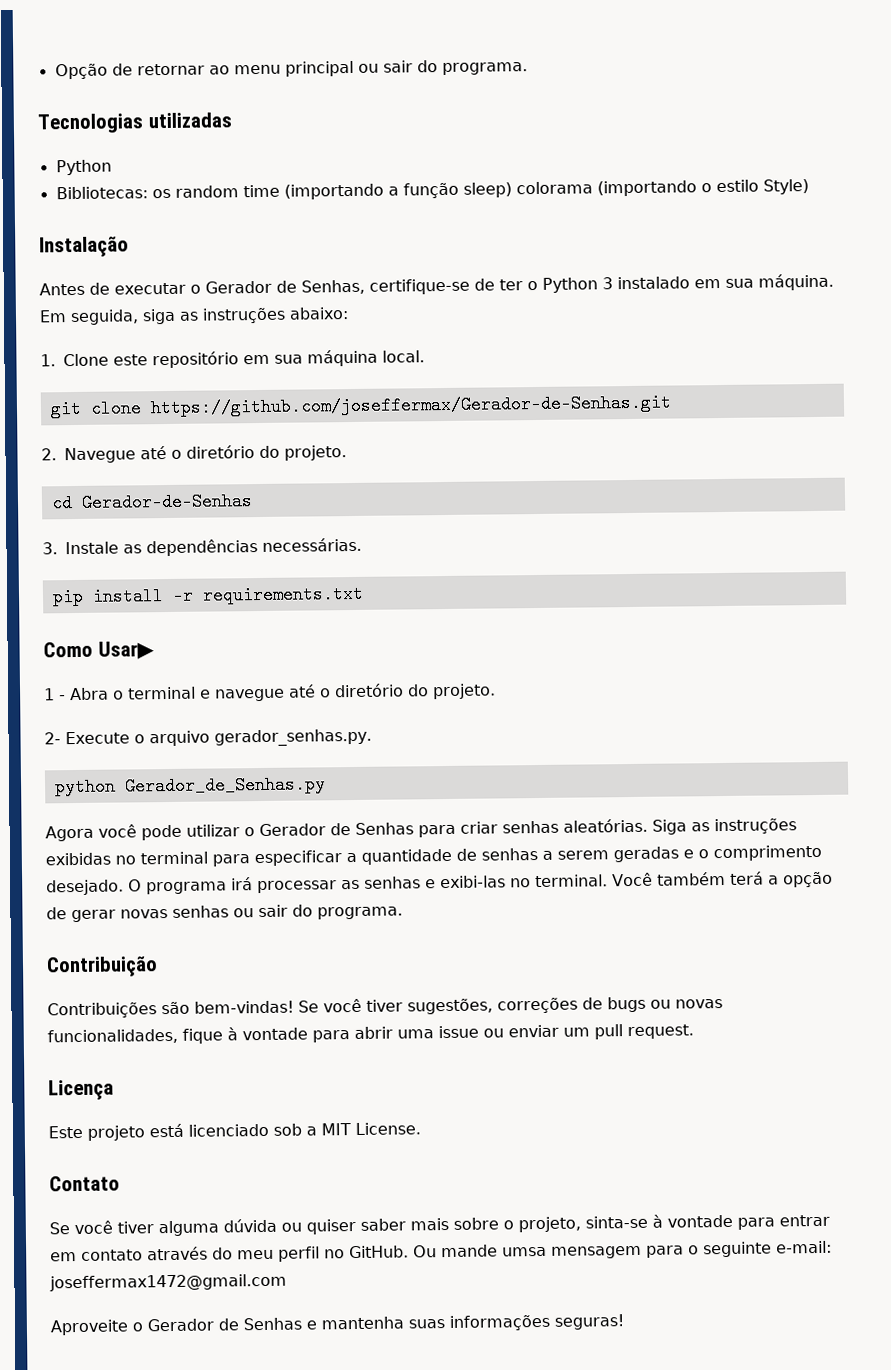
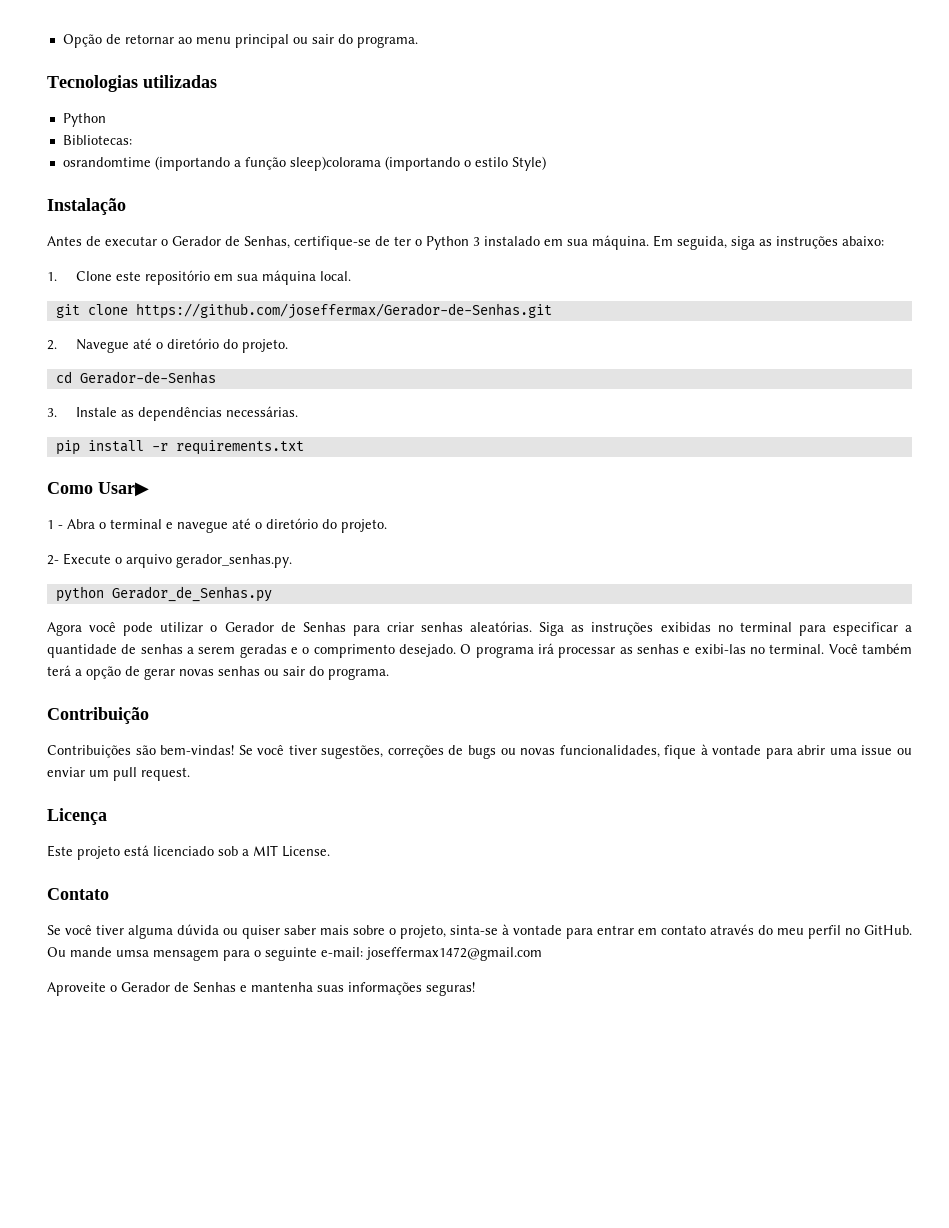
[151,184,280,199] os random time -> [62,157,151,167] // osrandomtime
[462,181,593,198] sleep) colorama -> [289,156,381,171] sleep)colorama

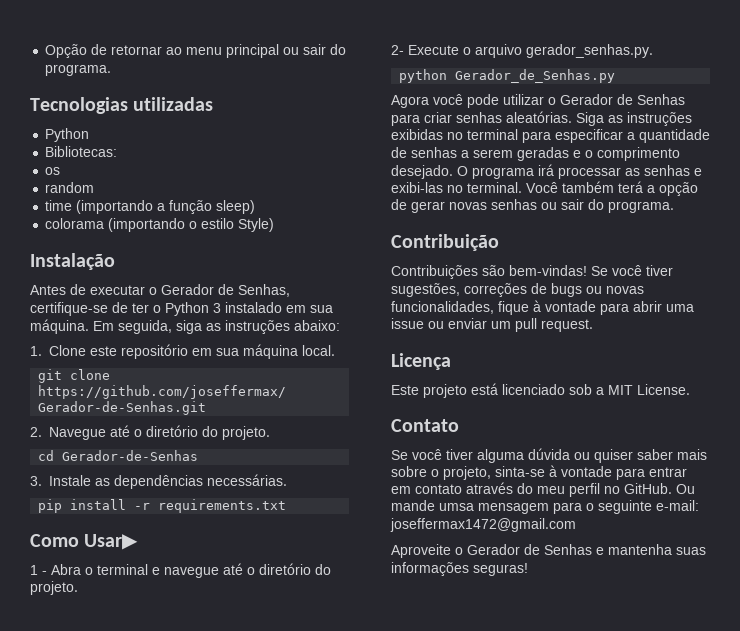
[62,157,151,167] osrandomtime -> [45,167,61,175] [45,182,95,193] [45,200,73,211] os // random // time
[289,156,381,171] sleep)colorama -> [216,200,256,214] [45,218,105,229] sleep) // colorama

